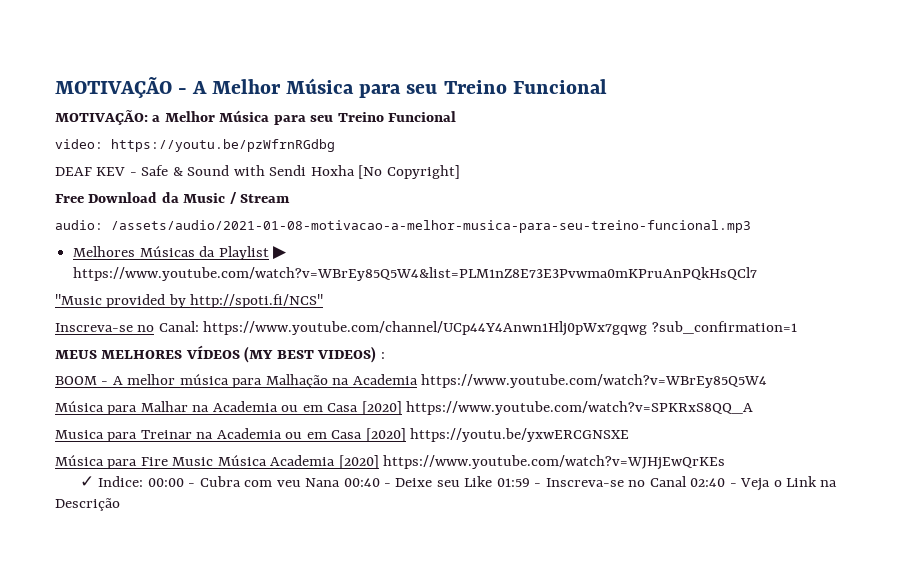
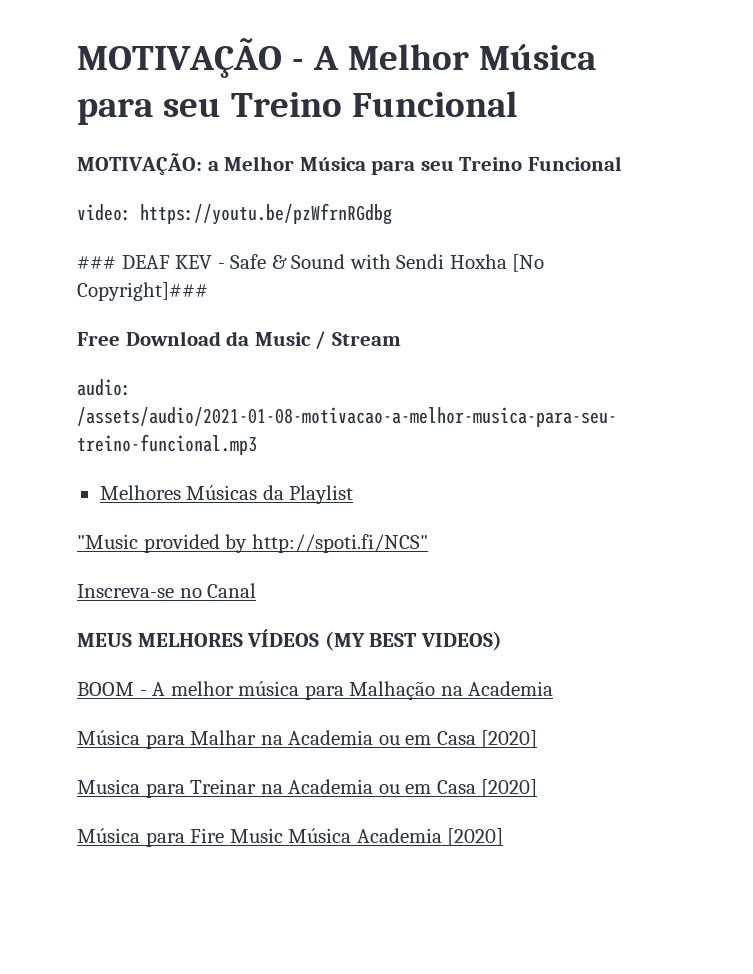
(335, 145) none -> [77,256,116,269] ###
[386,165,460,179] Copyright] -> [77,282,208,301] Copyright]###
[272,246,287,260] [73,267,758,281] ▶ https://www.youtube.com/watch?v=WBrEy85Q5W4&list=PLM1nZ8E73E3Pvwma0mKPruAnPQkHsQCl7 -> (354, 494) none
[158,321,797,336] Canal: https://www.youtube.com/channel/UCp44Y4Anwn1Hlj0pWx7gqwg ?sub_confirmation=1 -> [207,583,257,598] Canal
[380,352,385,359] : -> (502, 641) none
[421,374,768,388] https://www.youtube.com/watch?v=WBrEy85Q5W4 -> (554, 688) none
[406,401,754,415] https://www.youtube.com/watch?v=SPKRxS8QQ_A -> (538, 739) none
[410,428,630,442] https://youtu.be/yxwERCGNSXE -> (538, 788) none
[383,455,726,470] [79,476,838,491] [55,498,120,511] https://www.youtube.com/watch?v=WJHjEwQrKEs // ✓ Indice: 00:00 - Cubra com veu Nana 00:40 - Deixe seu Like 01:59 - Inscreva-se no Canal 02:40 - Veja o Link na Descrição -> (504, 837) none

